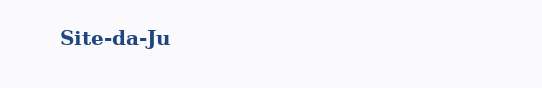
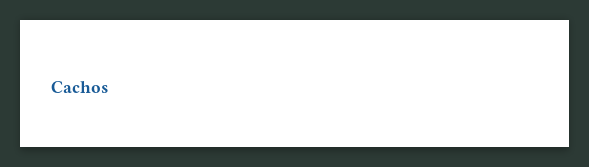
[60,30,171,49] Site-da-Ju -> [51,81,108,93] Cachos

